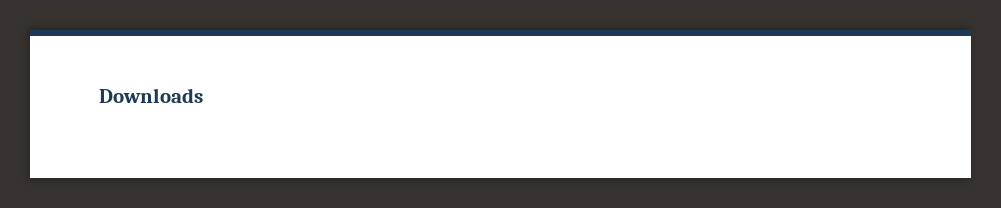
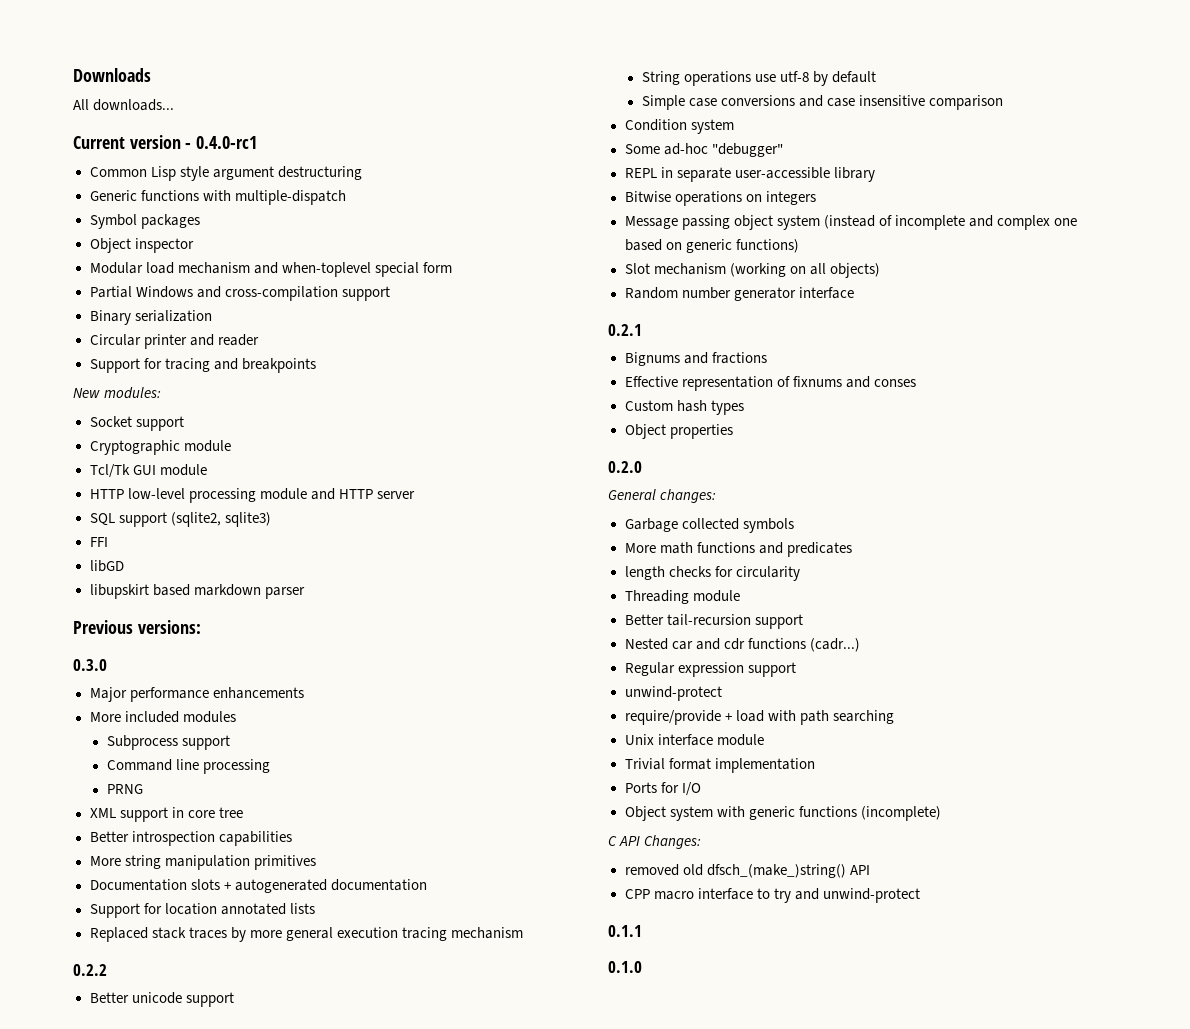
(203, 95) none -> [73,99,175,111] [73,135,258,149] [89,166,362,181] [89,190,346,205] [89,214,200,229] [89,238,194,253] [89,262,452,277] [89,286,390,301] [89,310,212,325] [89,334,259,349] [89,358,316,373] [73,387,162,399] [89,416,184,431] [89,440,231,455] [89,464,207,478] [89,488,415,503] [89,512,271,527] [89,537,108,547] [89,560,124,572] [89,584,305,599] [73,620,201,634] [73,659,107,671] [89,687,304,702] [89,711,236,723] [106,735,230,750] [106,759,270,774] [106,784,143,794] [89,807,243,822] [89,831,292,846] [89,855,316,870] [89,879,427,893] [89,903,315,918] [89,927,523,942] [73,964,107,976] [89,992,234,1007] [641,71,876,86] [641,95,1003,110] [624,119,734,134] [624,143,783,157] [624,167,875,182] [624,191,816,206] [624,215,1077,230] [624,239,799,253] [624,263,880,278] [624,287,854,301] [608,324,642,336] [624,352,767,366] [624,376,916,391] [624,400,744,415] [624,424,733,439] [608,461,642,473] [608,489,717,503] [624,518,794,533] [624,542,852,557] [624,566,800,581] [624,590,740,604] [624,614,803,629] [624,638,860,652] [624,662,796,677] [624,686,722,701] [624,710,894,725] [624,734,764,746] [624,758,815,773] [624,782,701,796] [624,806,941,821] [608,835,702,849] [624,864,870,878] [624,888,920,903] [608,925,642,937] [608,961,642,973] // All downloads... // Current version - 0.4.0-rc1 // Common Lisp style argument destructuring // Generic functions with multiple-dispatch // Symbol packages // Object inspector // Modular load mechanism and when-toplevel special form // Partial Windows and cross-compilation support // Binary serialization // Circular printer and reader // Support for tracing and breakpoints // New modules: // Socket support // Cryptographic module // Tcl/Tk GUI module // HTTP low-level processing module and HTTP server // SQL support (sqlite2, sqlite3) // FFI // libGD // libupskirt based markdown parser // Previous versions: // 0.3.0 // Major performance enhancements // More included modules // Subprocess support // Command line processing // PRNG // XML support in core tree // Better introspection capabilities // More string manipulation primitives // Documentation slots + autogenerated documentation // Support for location annotated lists // Replaced stack traces by more general execution tracing mechanism // 0.2.2 // Better unicode support // String operations use utf-8 by default // Simple case conversions and case insensitive comparison // Condition system // Some ad-hoc "debugger" // REPL in separate user-accessible library // Bitwise operations on integers // Message passing object system (instead of incomplete and complex one based on generic functions) // Slot mechanism (working on all objects) // Random number generator interface // 0.2.1 // Bignums and fractions // Effective representation of fixnums and conses // Custom hash types // Object properties // 0.2.0 // General changes: // Garbage collected symbols // More math functions and predicates // length checks for circularity // Threading module // Better tail-recursion support // Nested car and cdr functions (cadr...) // Regular expression support // unwind-protect // require/provide + load with path searching // Unix interface module // Trivial format implementation // Ports for I/O // Object system with generic functions (incomplete) // C API Changes: // removed old dfsch_(make_)string() API // CPP macro interface to try and unwind-protect // 0.1.1 // 0.1.0

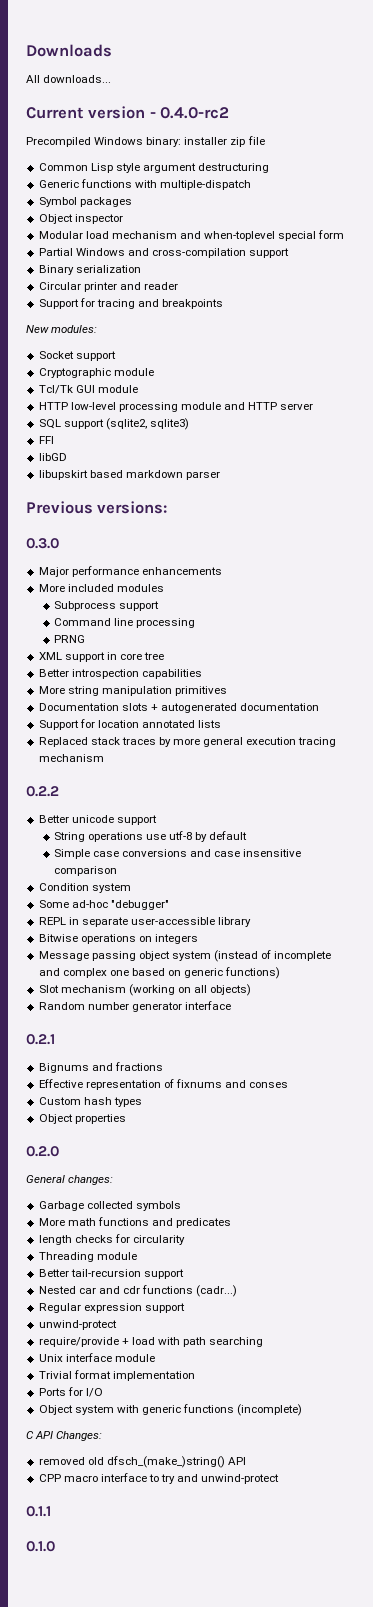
[196,136,258,149] 0.4.0-rc1 -> [160,107,230,119] [26,136,265,147] 0.4.0-rc2 // Precompiled Windows binary: installer zip file

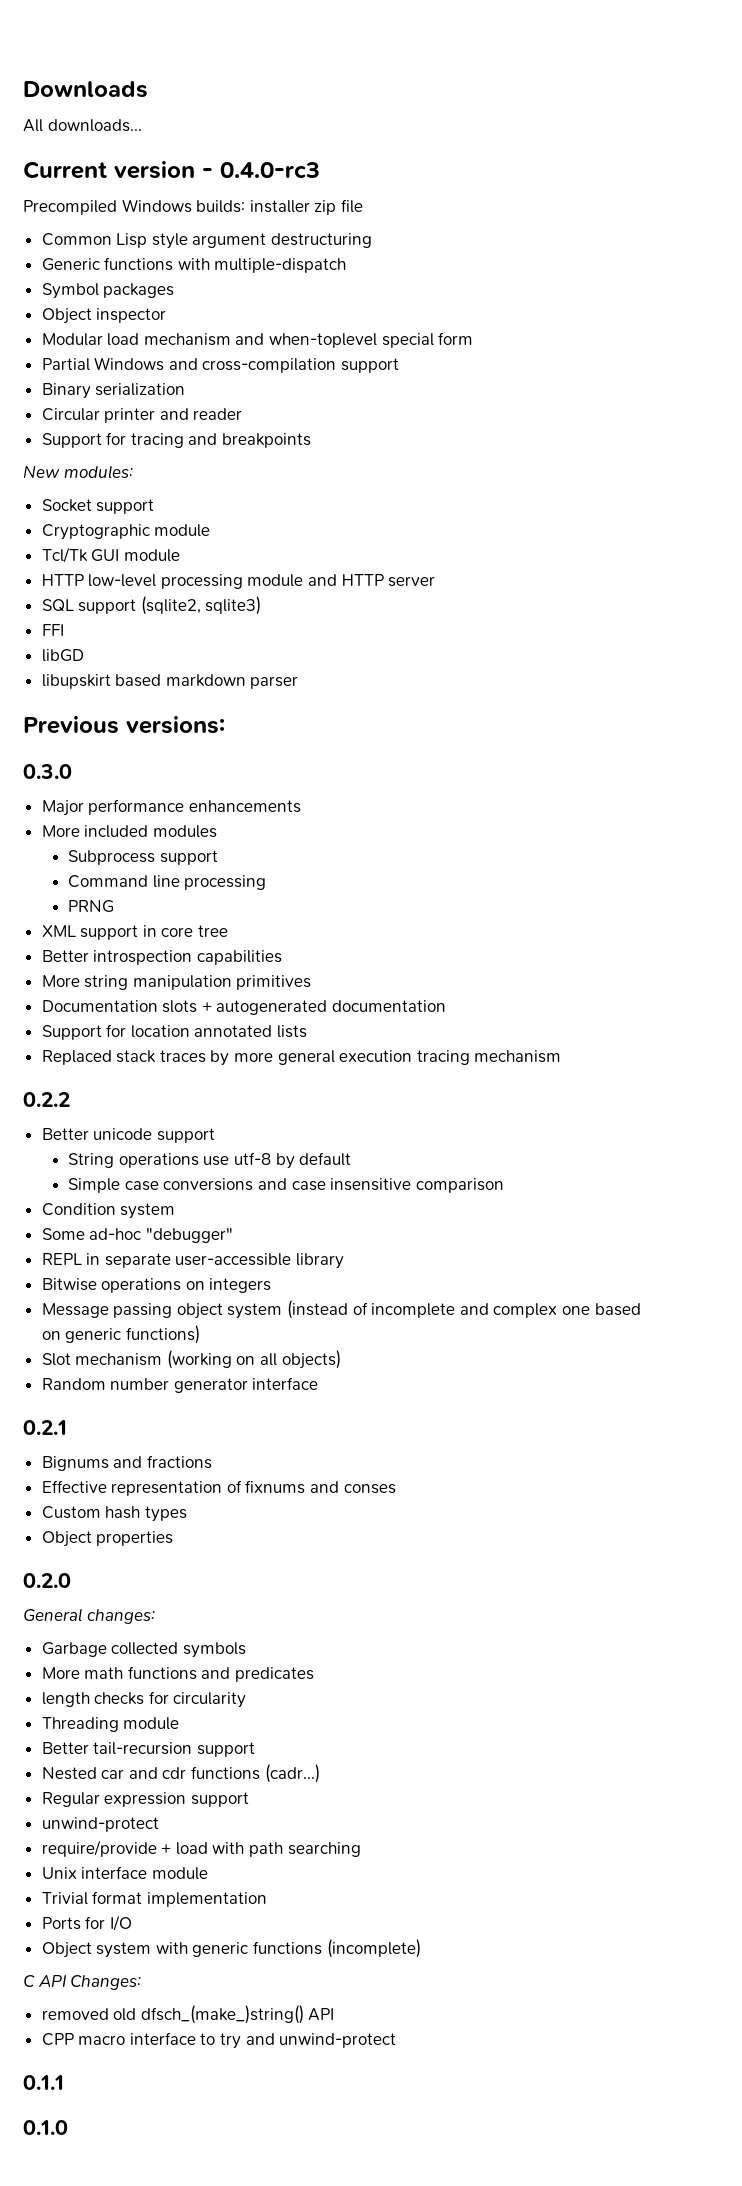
[160,107,230,119] 0.4.0-rc2 -> [220,162,320,178] 0.4.0-rc3
[146,137,182,147] binary: -> [196,200,246,213] builds:

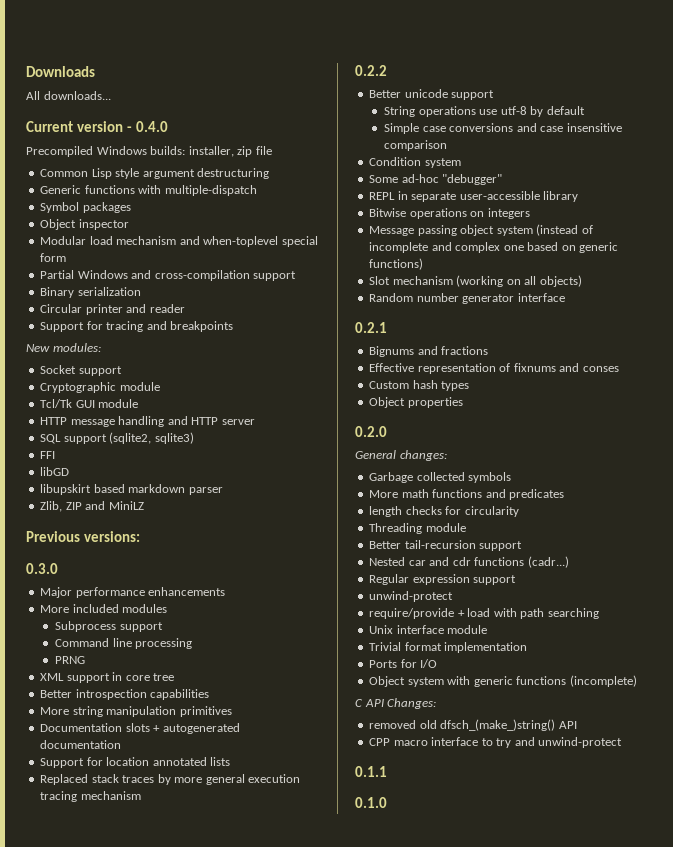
[220,162,320,178] 0.4.0-rc3 -> [136,121,169,132] 0.4.0
[249,200,310,213] installer -> [188,146,234,157] installer,
[88,574,304,589] low-level processing module -> [70,416,165,427] message handling
(299, 682) none -> [40,501,144,512] // Zlib, ZIP and MiniLZ

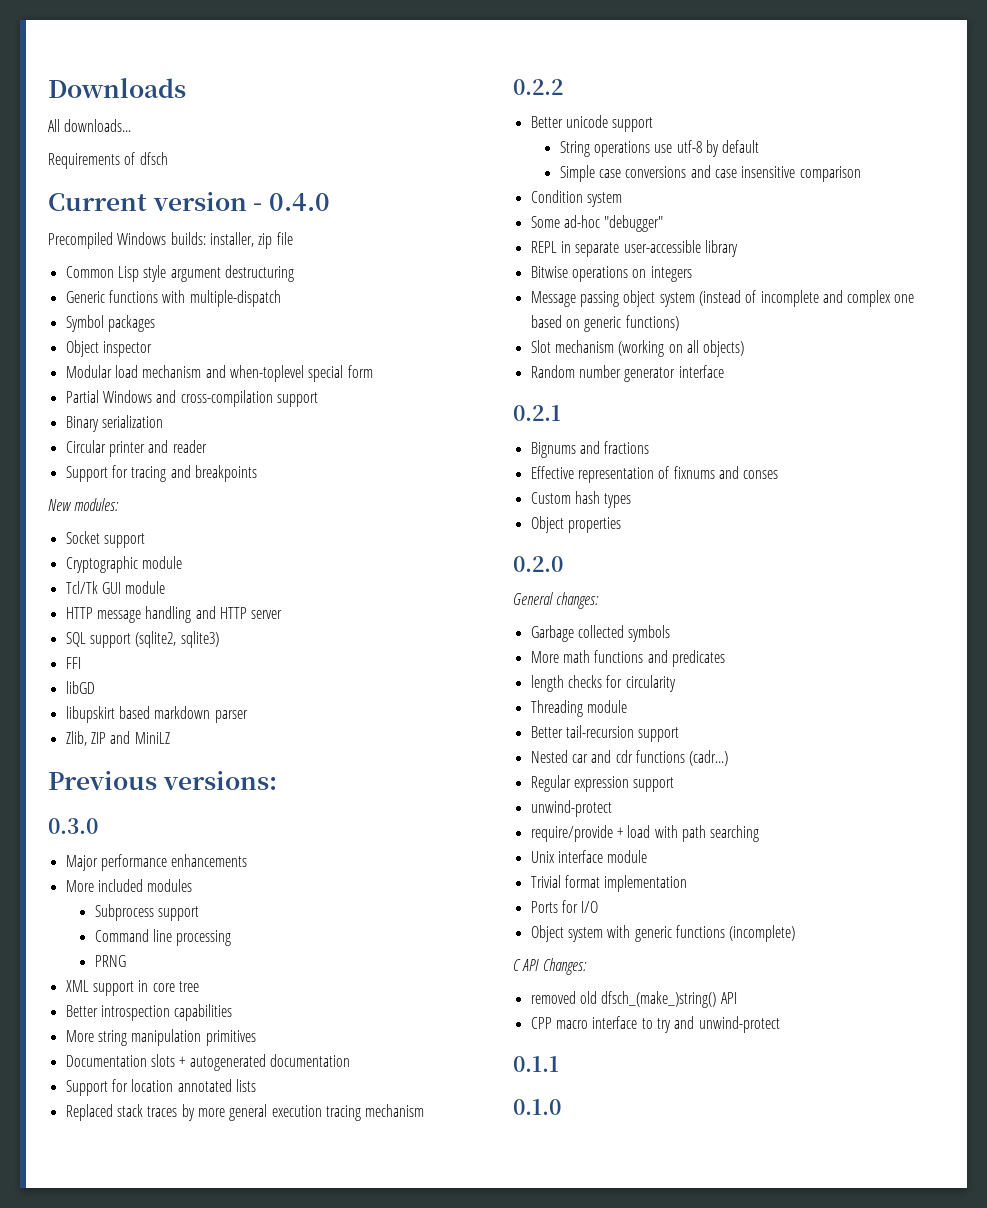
(111, 95) none -> [48,152,168,169] // Requirements of dfsch

